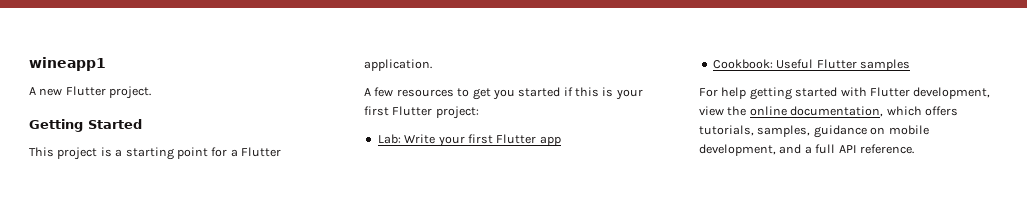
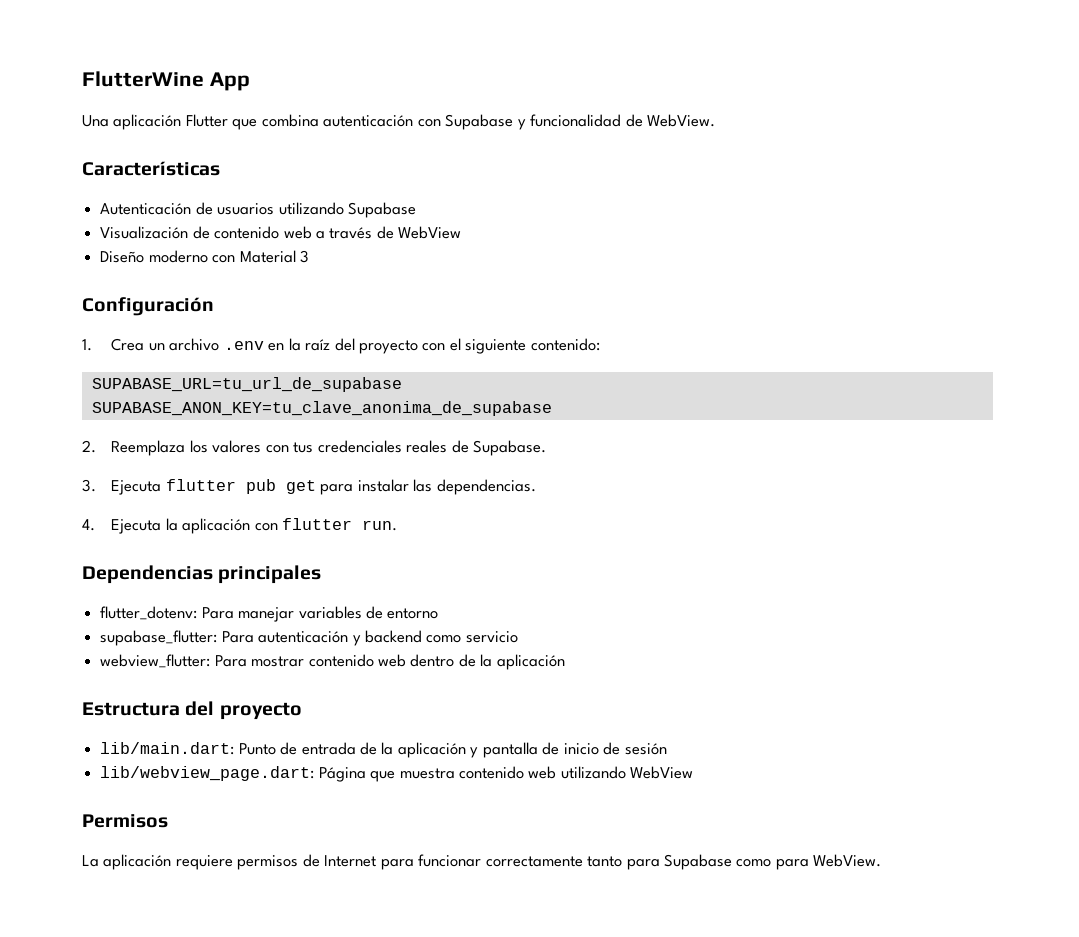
[29,57,106,71] [29,86,152,99] [29,119,142,132] [29,147,281,160] [364,59,432,71] [364,87,643,100] [364,106,479,119] [377,134,561,147] [712,59,910,71] [699,87,991,100] [699,106,958,117] [699,125,929,138] [699,144,914,156] wineapp1 // A new Flutter project. // Getting Started // This project is a starting point for a Flutter application. // A few resources to get you started if this is your first Flutter project: // Lab: Write your first Flutter app // Cookbook: Useful Flutter samples // For help getting started with Flutter development, view the online documentation, which offers tutorials, samples, guidance on mobile development, and a full API reference. -> [82,71,250,91] [82,114,716,130] [82,161,220,176] [100,202,416,218] [100,226,462,239] [100,250,309,263] [82,297,214,316] [82,338,600,354] [91,377,402,392] [91,401,552,416] [82,440,546,456] [82,479,536,495] [82,518,398,534] [82,565,322,584] [100,606,439,622] [100,630,518,646] [100,654,565,670] [82,701,302,720] [100,742,667,758] [100,766,694,782] [82,814,168,828] [82,854,882,870] FlutterWine App // Una aplicación Flutter que combina autenticación con Supabase y funcionalidad de WebView. // Características // Autenticación de usuarios utilizando Supabase // Visualización de contenido web a través de WebView // Diseño moderno con Material 3 // Configuración // 1. Crea un archivo .env en la raíz del proyecto con el siguiente contenido: // SUPABASE_URL=tu_url_de_supabase // SUPABASE_ANON_KEY=tu_clave_anonima_de_supabase // 2. Reemplaza los valores con tus credenciales reales de Supabase. // 3. Ejecuta flutter pub get para instalar las dependencias. // 4. Ejecuta la aplicación con flutter run. // Dependencias principales // flutter_dotenv: Para manejar variables de entorno // supabase_flutter: Para autenticación y backend como servicio // webview_flutter: Para mostrar contenido web dentro de la aplicación // Estructura del proyecto // lib/main.dart: Punto de entrada de la aplicación y pantalla de inicio de sesión // lib/webview_page.dart: Página que muestra contenido web utilizando WebView // Permisos // La aplicación requiere permisos de Internet para funcionar correctamente tanto para Supabase como para WebView.

